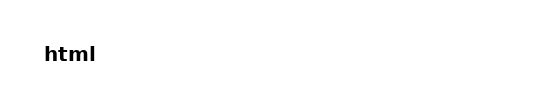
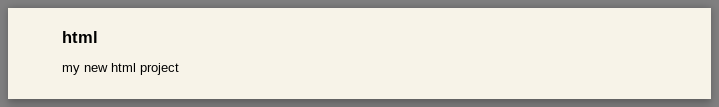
[44,46,96,61] html -> [62,31,98,43] [62,63,179,75] html // my new html project

